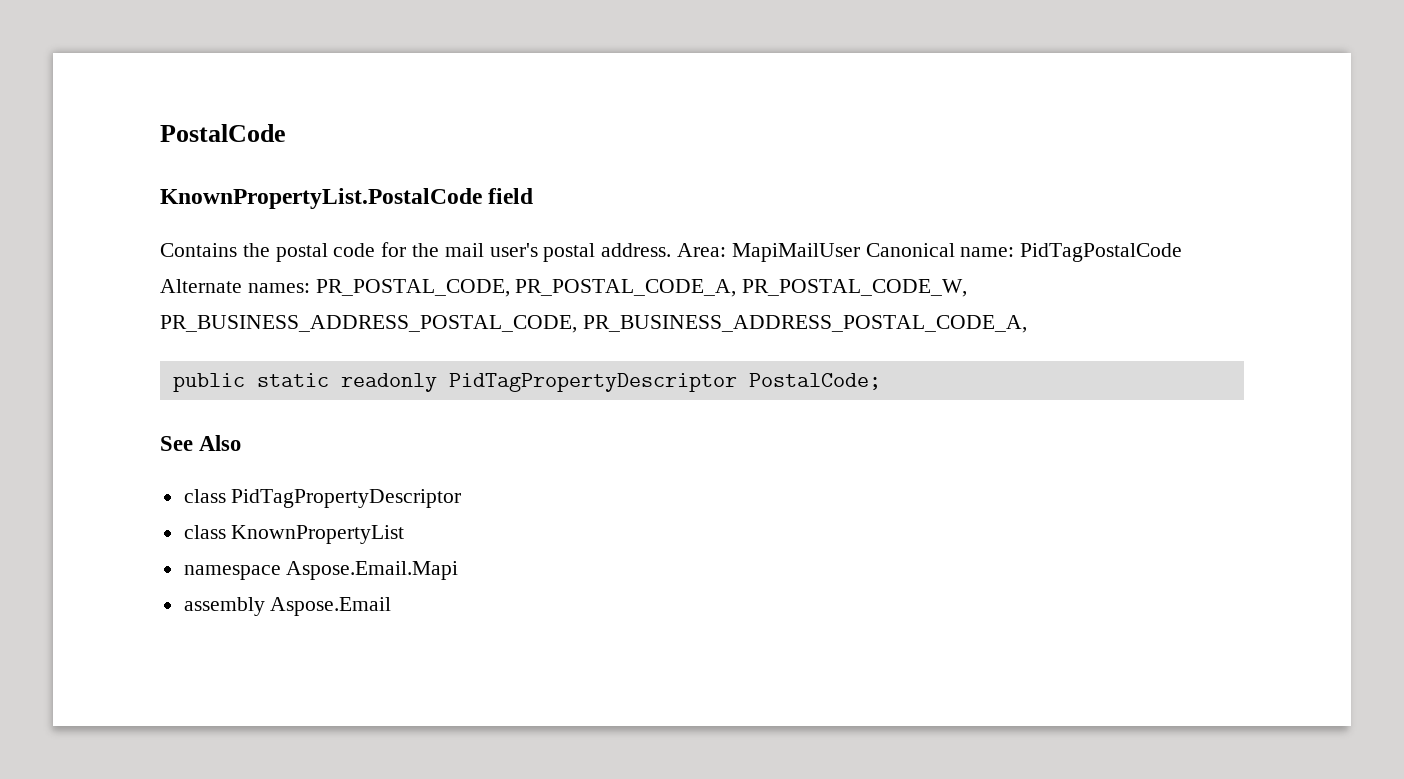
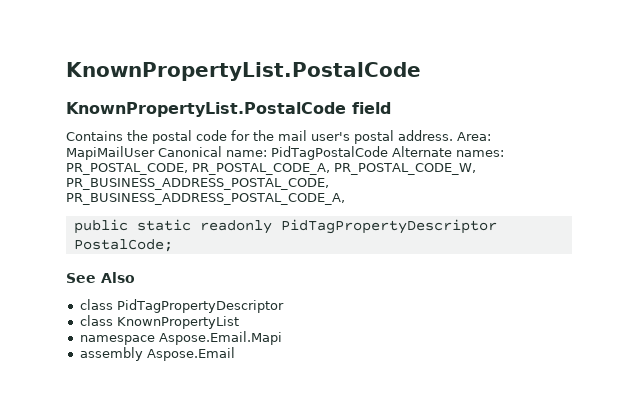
[160,124,286,142] PostalCode -> [66,62,421,81] KnownPropertyList.PostalCode

